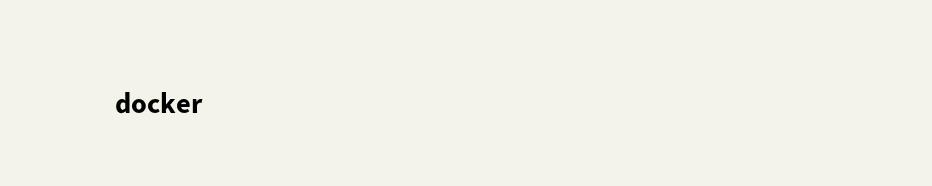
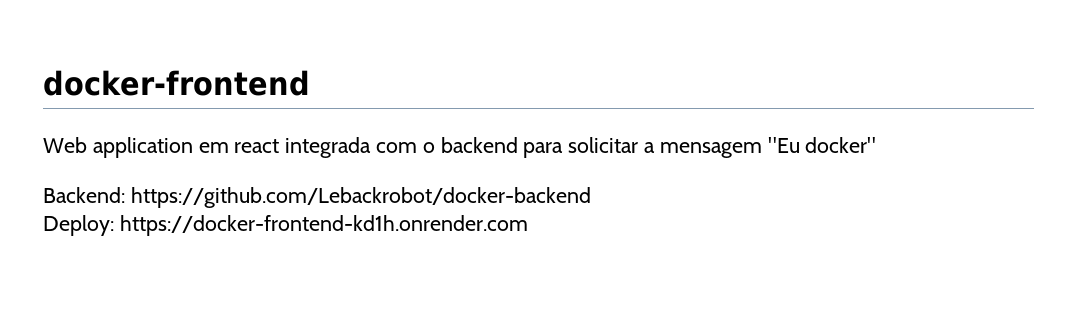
[115,92,203,114] docker -> [43,70,310,96] [43,137,877,158] [43,187,591,208] [43,215,528,236] docker-frontend // Web application em react integrada com o backend para solicitar a mensagem "Eu docker" // Backend: https://github.com/Lebackrobot/docker-backend // Deploy: https://docker-frontend-kd1h.onrender.com

